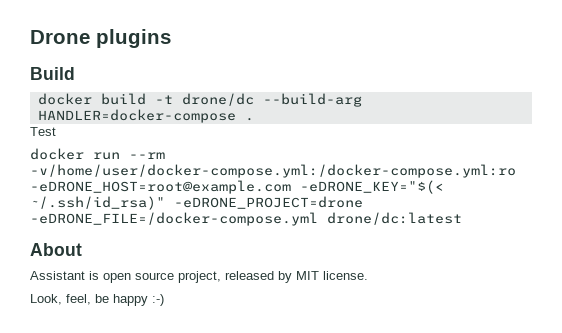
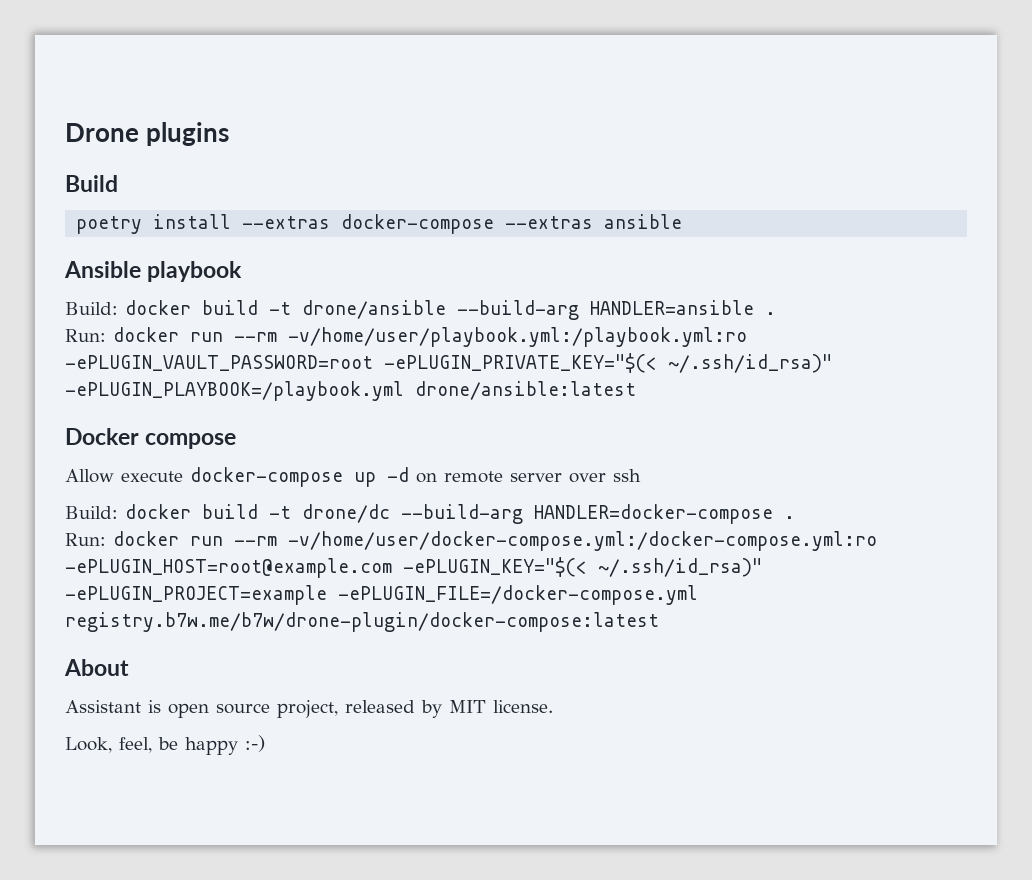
(75, 73) none -> [76,214,683,234] [64,261,243,282] [65,300,776,320] [65,327,747,347] [65,353,832,373] [65,381,636,401] [65,428,237,449] [65,467,641,487] [65,506,118,519] poetry install --extras docker-compose --extras ansible // Ansible playbook // Build: docker build -t drone/ansible --build-arg HANDLER=ansible . // Run: docker run --rm -v/home/user/playbook.yml:/playbook.yml:ro -ePLUGIN_VAULT_PASSWORD=root -ePLUGIN_PRIVATE_KEY="$(< ~/.ssh/id_rsa)" -ePLUGIN_PLAYBOOK=/playbook.yml drone/ansible:latest // Docker compose // Allow execute docker-compose up -d on remote server over ssh // Build:
[30,127,56,136] Test // -> [65,533,106,546] Run:
[30,180,444,194] [30,196,363,210] [30,212,462,226] -eDRONE_HOST=root@example.com -eDRONE_KEY="$(< ~/.ssh/id_rsa)" -eDRONE_PROJECT=drone -eDRONE_FILE=/docker-compose.yml drone/dc:latest -> [65,557,762,578] [65,585,698,605] [65,612,659,632] -ePLUGIN_HOST=root@example.com -ePLUGIN_KEY="$(< ~/.ssh/id_rsa)" -ePLUGIN_PROJECT=example -ePLUGIN_FILE=/docker-compose.yml registry.b7w.me/b7w/drone-plugin/docker-compose:latest

